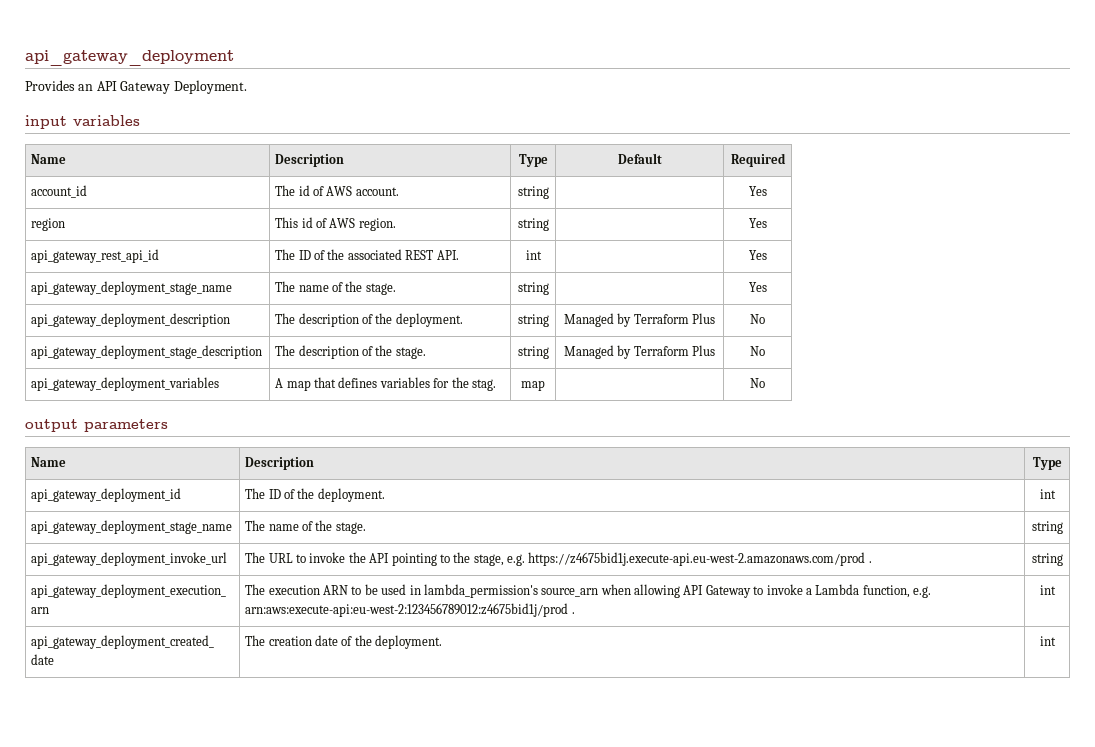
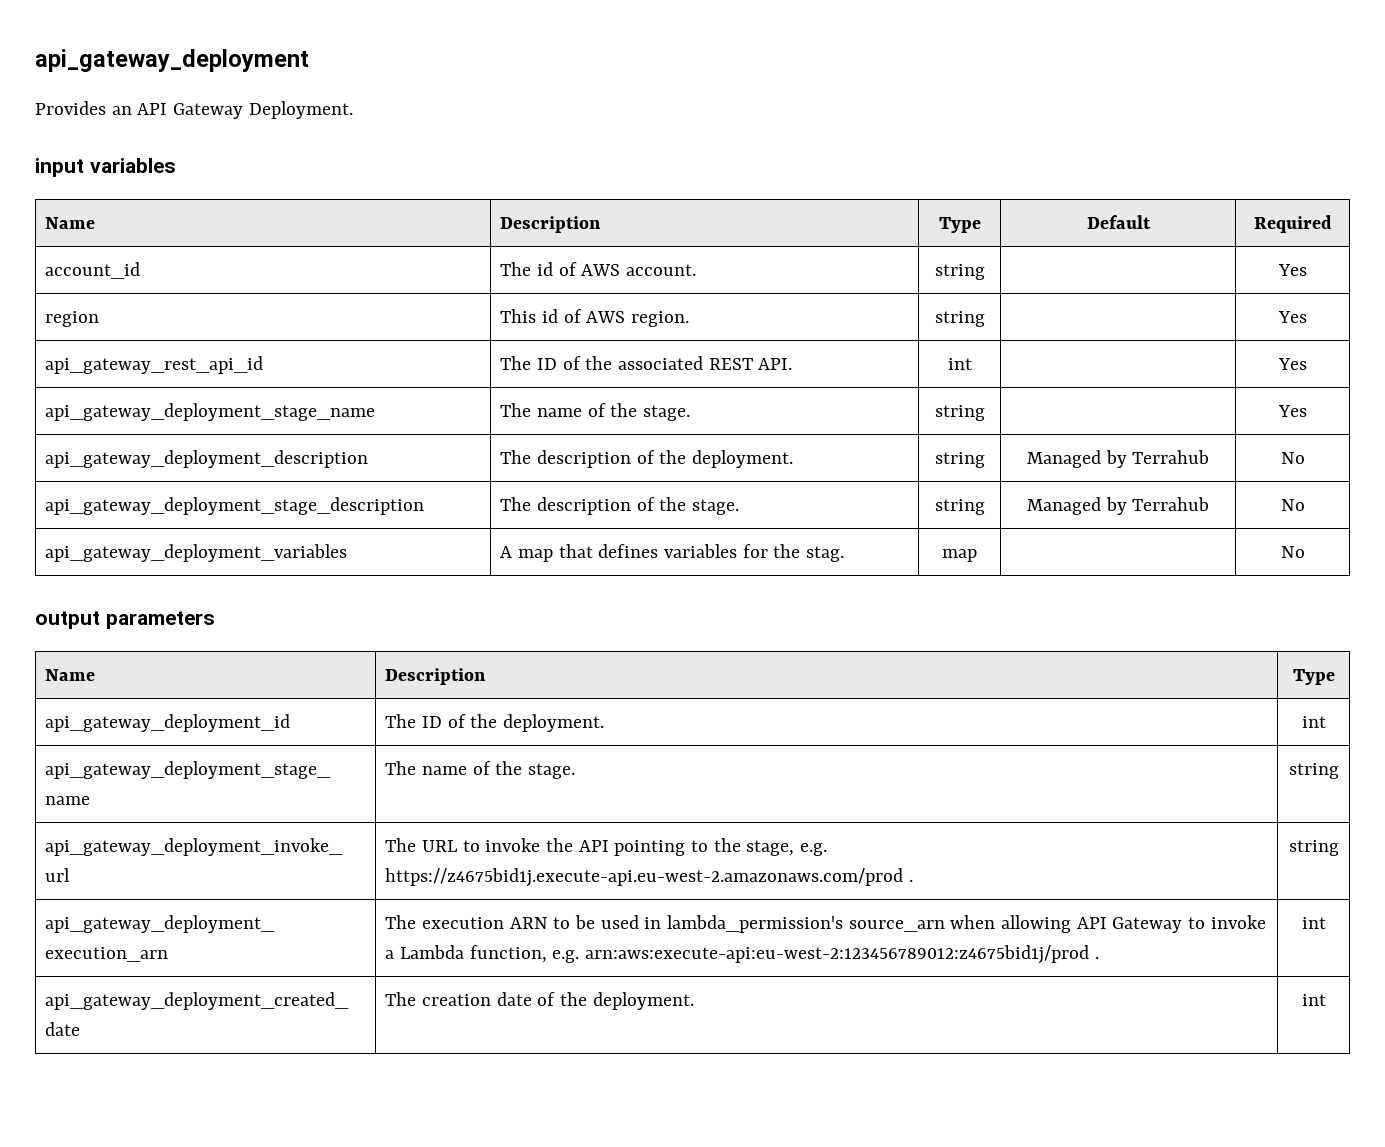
[633,313,716,324] Terraform Plus -> [1132,450,1210,464] Terrahub
[633,345,716,356] Terraform Plus -> [1132,497,1210,511] Terrahub

